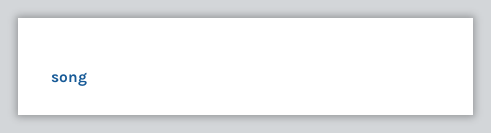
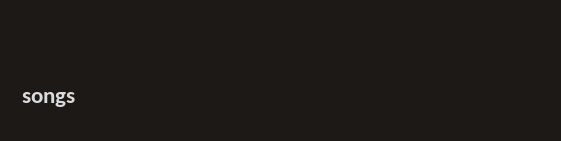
[51,72,87,86] song -> [22,92,75,107] songs

